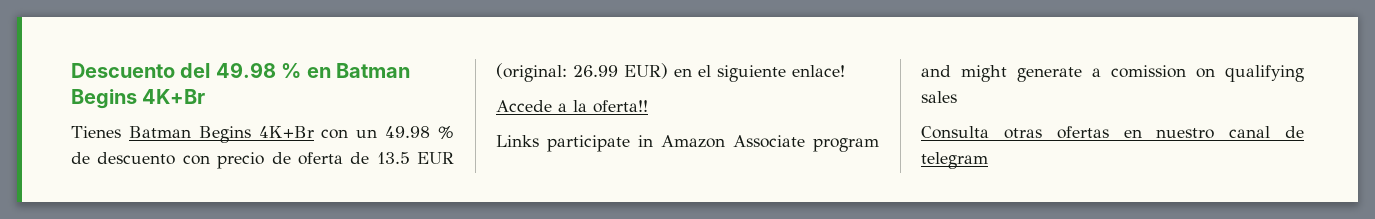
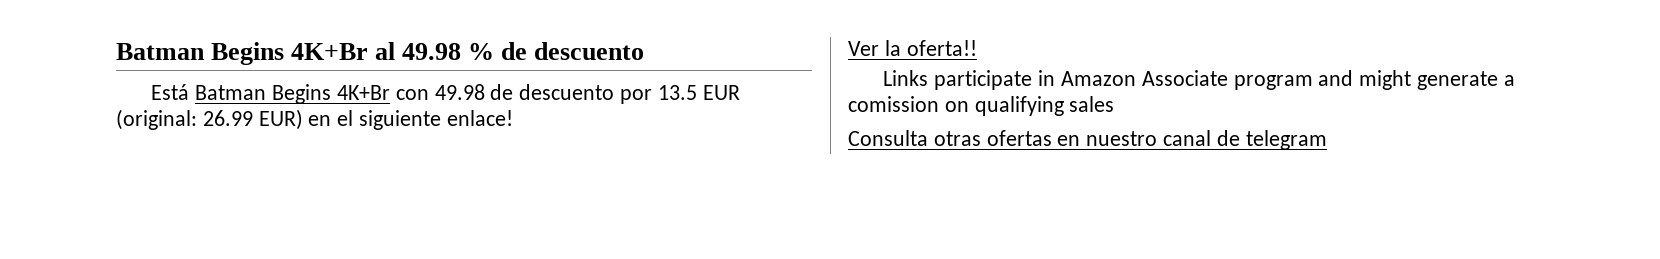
[71,62,410,78] [71,89,206,109] [71,126,454,143] [71,152,370,169] Descuento del 49.98 % en Batman Begins 4K+Br // Tienes Batman Begins 4K+Br con un 49.98 % de descuento con precio de oferta de -> [116,42,645,65] [151,84,652,104] Batman Begins 4K+Br al 49.98 % de descuento // Está Batman Begins 4K+Br con 49.98 de descuento por
[496,100,567,112] Accede a -> [848,41,879,56] Ver

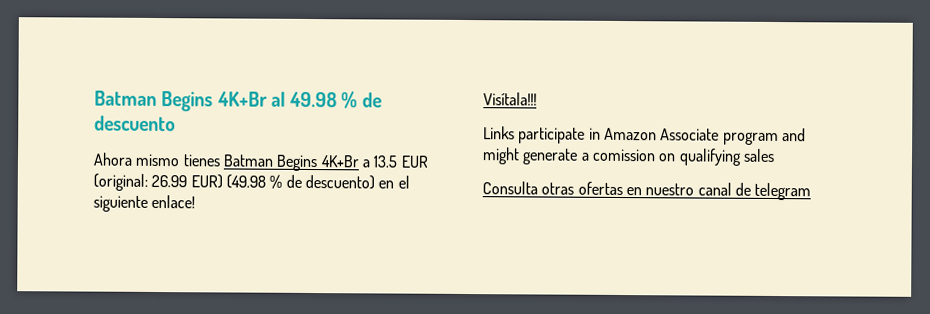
[151,84,652,104] Está Batman Begins 4K+Br con 49.98 de descuento por -> [93,152,370,172] Ahora mismo tienes Batman Begins 4K+Br a
(303, 119) none -> [225,174,375,190] (49.98 % de descuento)
[848,40,977,56] Ver la oferta!! -> [483,92,537,106] Visítala!!!

